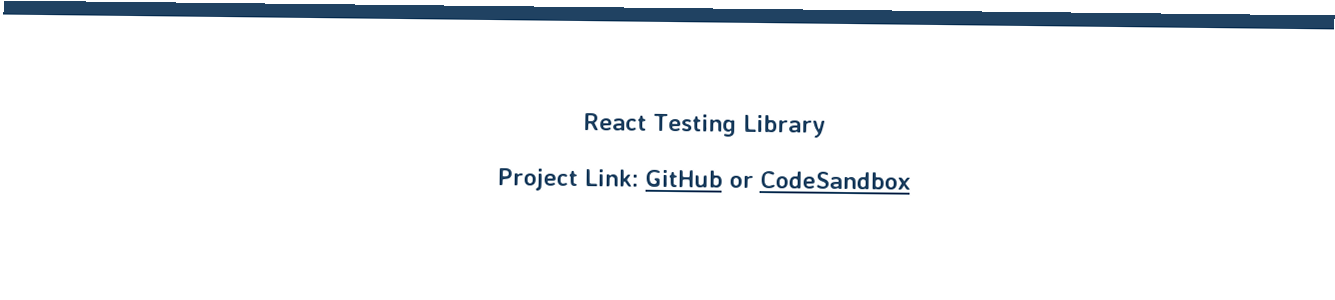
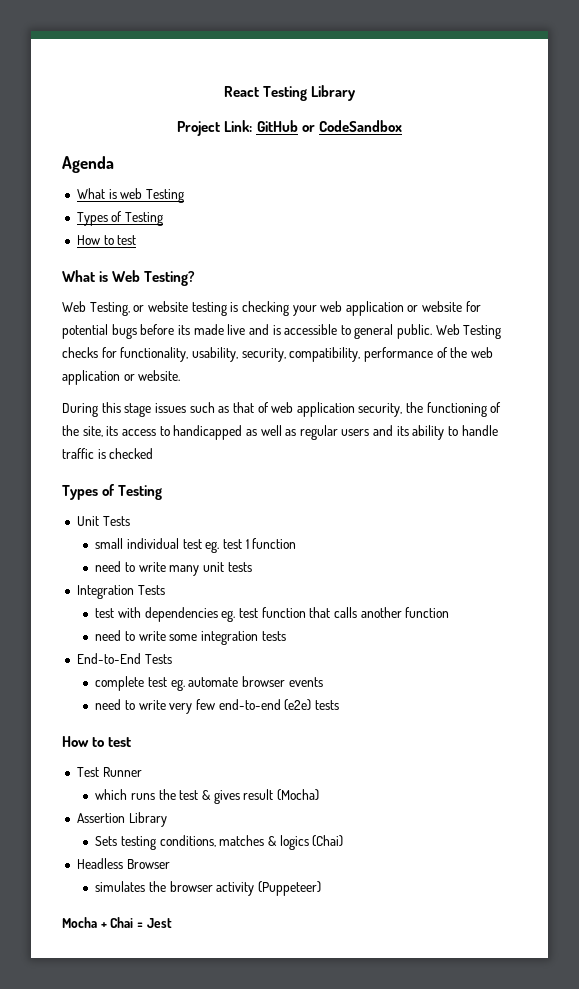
(911, 180) none -> [62,156,114,173] [76,188,184,203] [76,211,164,226] [76,235,137,245] [62,270,196,286] [62,301,481,316] [62,324,502,339] [62,347,493,362] [62,370,181,385] [62,402,502,417] [62,425,498,440] [62,448,154,459] [62,484,163,500] [76,516,130,526] [95,538,297,553] [95,561,252,576] [76,585,165,599] [95,607,450,622] [95,630,286,645] [76,653,172,664] [95,676,323,691] [95,699,339,714] [62,736,132,747] [76,767,142,777] [95,789,319,804] [76,812,167,827] [95,835,344,850] [76,858,170,869] [95,881,321,896] [62,917,172,928] // Agenda // What is web Testing // Types of Testing // How to test // What is Web Testing? // Web Testing, or website testing is checking your web application or website for potential bugs before its made live and is accessible to general public. Web Testing checks for functionality, usability, security, compatibility, performance of the web application or website. // During this stage issues such as that of web application security, the functioning of the site, its access to handicapped as well as regular users and its ability to handle traffic is checked // Types of Testing // Unit Tests // small individual test eg. test 1 function // need to write many unit tests // Integration Tests // test with dependencies eg. test function that calls another function // need to write some integration tests // End-to-End Tests // complete test eg. automate browser events // need to write very few end-to-end (e2e) tests // How to test // Test Runner // which runs the test & gives result (Mocha) // Assertion Library // Sets testing conditions, matches & logics (Chai) // Headless Browser // simulates the browser activity (Puppeteer) // Mocha + Chai = Jest

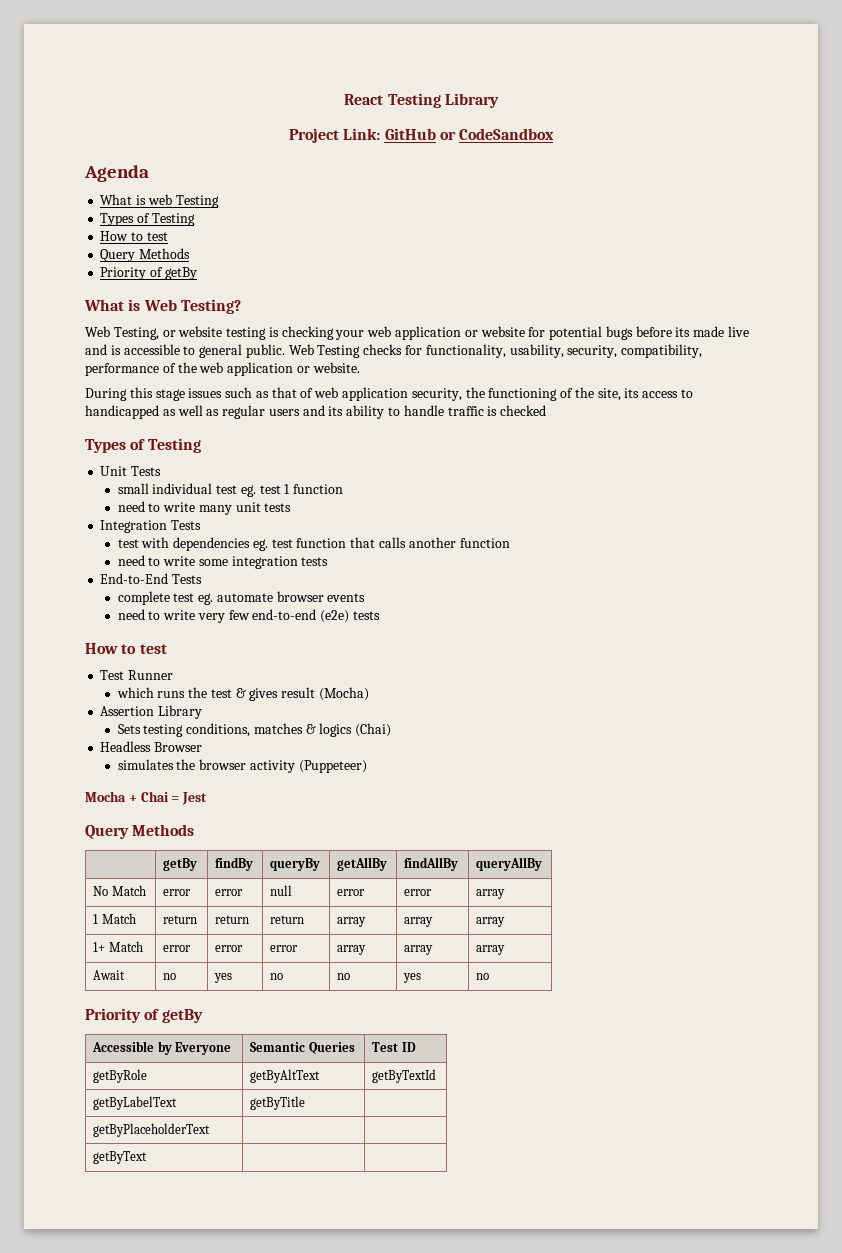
(137, 240) none -> [100,248,191,262] [100,267,197,280] // Query Methods // Priority of getBy
(172, 923) none -> [85,824,195,839] [163,858,198,871] [215,857,254,871] [270,858,321,871] [337,857,388,871] [404,857,459,871] [476,857,543,871] [93,885,146,896] [163,889,192,896] [215,889,244,896] [270,885,293,896] [337,889,366,896] [404,889,433,896] [476,889,506,899] [93,913,136,924] [163,915,198,924] [215,915,250,924] [270,915,305,924] [337,917,367,927] [404,917,434,927] [476,917,506,927] [93,941,143,952] [163,945,192,952] [215,945,244,952] [270,945,299,952] [337,945,367,955] [404,945,434,955] [476,945,506,955] [93,970,126,980] [163,973,177,980] [214,973,233,983] [270,973,284,980] [337,973,351,980] [403,973,422,983] [476,973,490,980] [85,1008,203,1023] [92,1041,231,1055] [250,1042,355,1054] [372,1042,416,1052] [93,1069,148,1083] [250,1069,321,1083] [372,1069,437,1083] [93,1096,178,1110] [250,1096,306,1110] [93,1123,211,1137] [93,1151,148,1164] // Query Methods // | getBy | findBy | queryBy | getAllBy | findAllBy | queryAllBy // No Match | error | error | null | error | error | array // 1 Match | return | return | return | array | array | array // 1+ Match | error | error | error | array | array | array // Await | no | yes | no | no | yes | no // Priority of getBy // Accessible by Everyone | Semantic Queries | Test ID // getByRole | getByAltText | getByTextId // getByLabelText | getByTitle | // getByPlaceholderText | | // getByText | |

